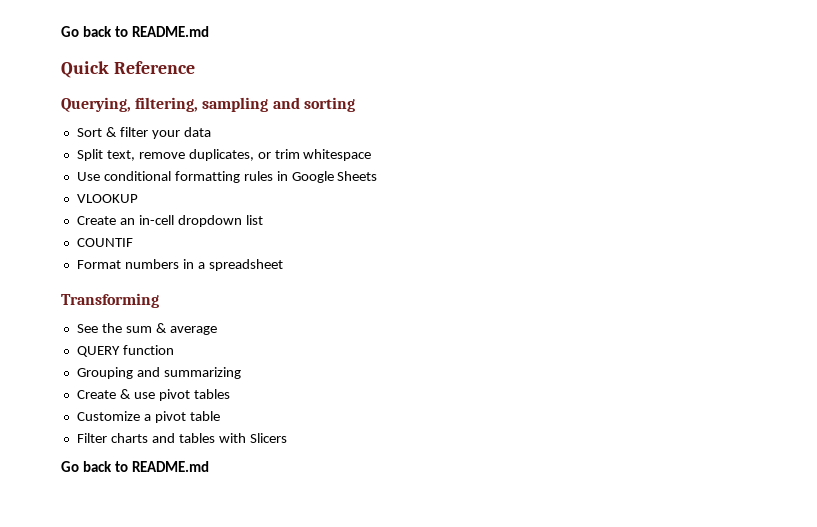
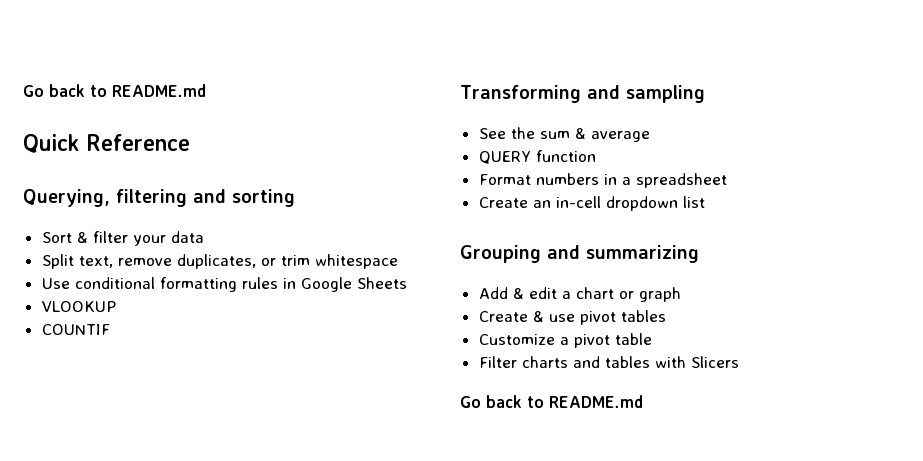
[135,97,269,112] filtering, sampling -> [116,189,187,207] filtering
[76,215,263,227] [76,238,133,247] [76,259,283,271] Create an in-cell dropdown list // COUNTIF // Format numbers in a spreadsheet -> [41,324,110,335] COUNTIF
(159, 300) none -> [586,85,705,103] and sampling
[76,367,241,379] Grouping and summarizing -> [478,173,727,188] [478,196,705,211] [460,245,699,263] [478,287,681,302] Format numbers in a spreadsheet // Create an in-cell dropdown list // Grouping and summarizing // Add & edit a chart or graph

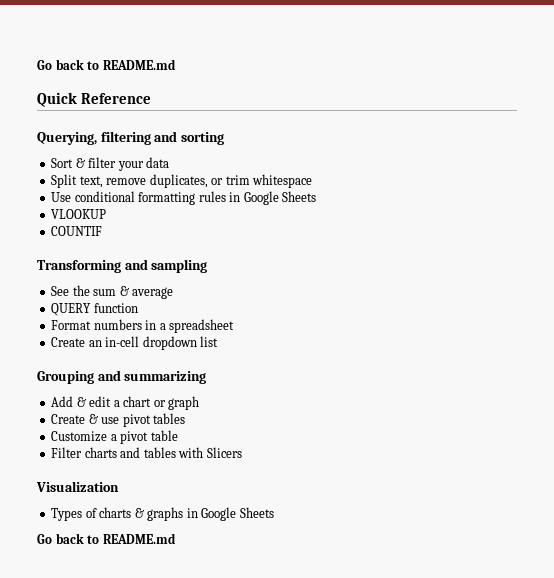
(739, 362) none -> [36,481,119,492] [51,507,274,521] // Visualization // Types of charts & graphs in Google Sheets

